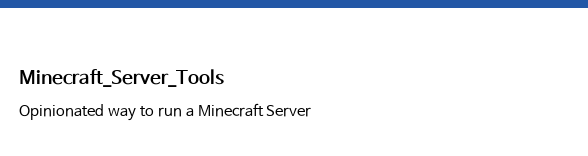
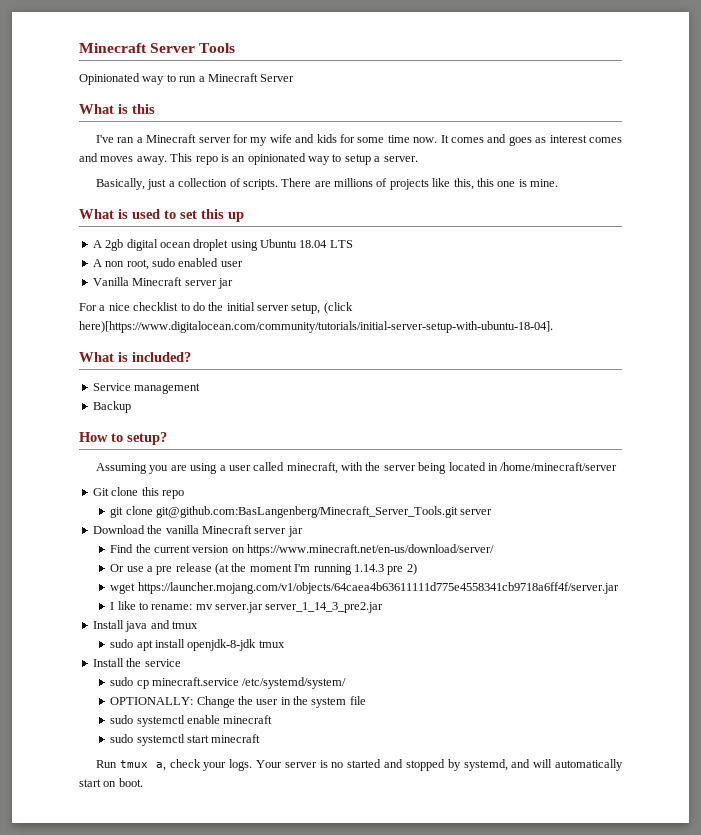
[19,69,224,87] Minecraft_Server_Tools -> [79,43,236,53] Minecraft Server Tools
(312, 111) none -> [79,104,155,114] [96,134,622,146] [79,153,418,165] [96,178,559,190] [79,209,244,222] [92,239,353,251] [92,258,243,270] [92,277,233,289] [79,302,353,314] [79,321,553,333] [79,352,191,362] [92,383,201,394] [92,401,131,413] [79,432,167,445] [96,462,618,474] [92,487,184,499] [110,506,493,518] [92,525,303,537] [110,544,495,556] [110,563,417,575] [110,582,619,594] [110,601,384,613] [92,620,198,632] [110,639,285,651] [92,658,181,667] [110,677,347,689] [110,696,366,708] [110,715,273,727] [110,734,261,746] [96,759,623,771] [79,778,143,787] // What is this // I've ran a Minecraft server for my wife and kids for some time now. It comes and goes as interest comes and moves away. This repo is an opinionated way to setup a server. // Basically, just a collection of scripts. There are millions of projects like this, this one is mine. // What is used to set this up // A 2gb digital ocean droplet using Ubuntu 18.04 LTS // A non root, sudo enabled user // Vanilla Minecraft server jar // For a nice checklist to do the initial server setup, (click here)[https://www.digitalocean.com/community/tutorials/initial-server-setup-with-ubuntu-18-04]. // What is included? // Service management // Backup // How to setup? // Assuming you are using a user called minecraft, with the server being located in /home/minecraft/server // Git clone this repo // git clone git@github.com:BasLangenberg/Minecraft_Server_Tools.git server // Download the vanilla Minecraft server jar // Find the current version on https://www.minecraft.net/en-us/download/server/ // Or use a pre release (at the moment I'm running 1.14.3 pre 2) // wget https://launcher.mojang.com/v1/objects/64caea4b63611111d775e4558341cb9718a6ff4f/server.jar // I like to rename: mv server.jar server_1_14_3_pre2.jar // Install java and tmux // sudo apt install openjdk-8-jdk tmux // Install the service // sudo cp minecraft.service /etc/systemd/system/ // OPTIONALLY: Change the user in the system file // sudo systemctl enable minecraft // sudo systemctl start minecraft // Run tmux a, check your logs. Your server is no started and stopped by systemd, and will automatically start on boot.

